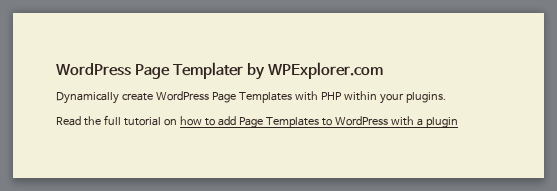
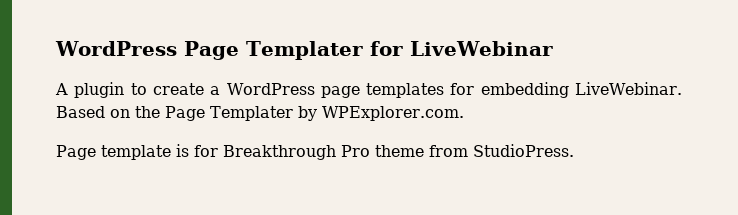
[247,62,384,80] [56,91,446,104] [56,115,458,128] by WPExplorer.com // Dynamically create WordPress Page Templates with PHP within your plugins. // Read the full tutorial on how to add Page Templates to WordPress with a plugin -> [369,41,553,56] [55,82,683,98] [56,106,464,121] [56,144,574,160] for LiveWebinar // A plugin to create a WordPress page templates for embedding LiveWebinar. Based on the Page Templater by WPExplorer.com. // Page template is for Breakthrough Pro theme from StudioPress.

